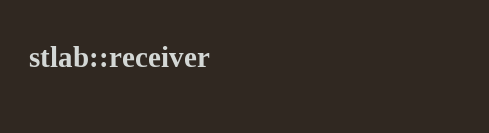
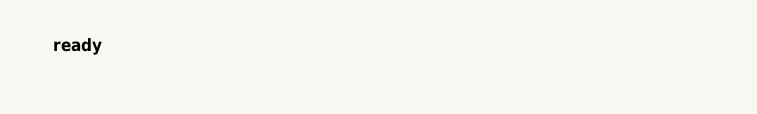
[29,46,210,67] stlab::receiver -> [53,38,102,55] ready

